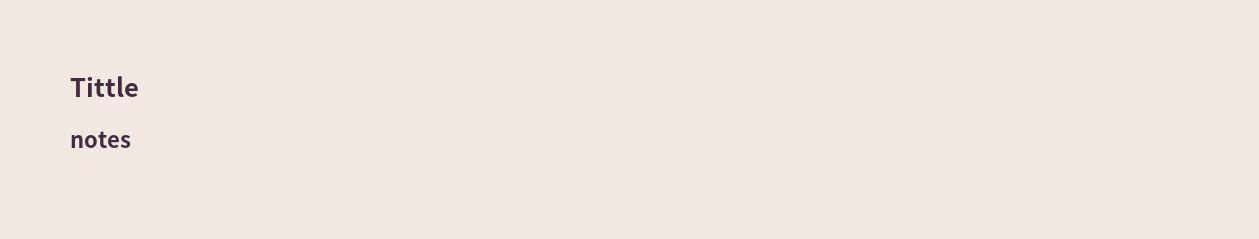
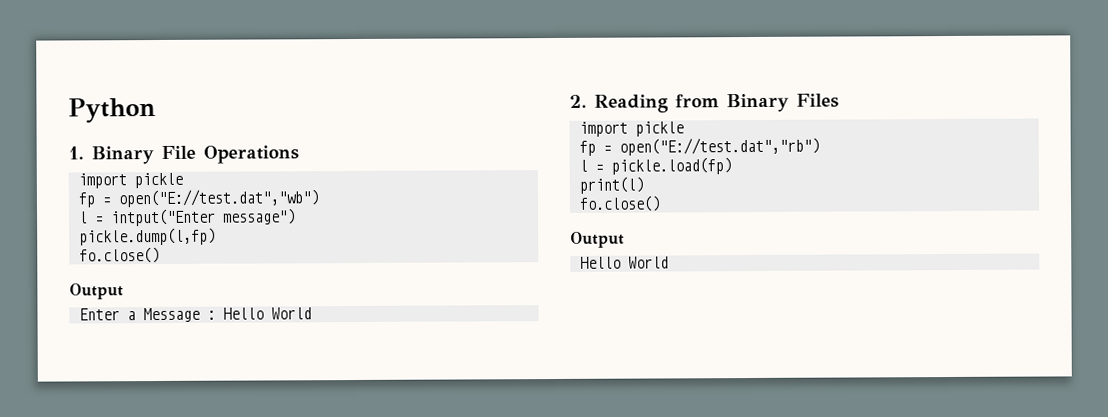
[70,76,139,97] [70,131,131,148] Tittle // notes -> [68,98,156,124] [68,145,299,165] [77,172,183,189] [77,189,319,208] [78,208,296,227] [78,227,216,246] [78,246,160,264] [69,283,124,300] [78,307,312,323] [569,93,839,113] [578,121,684,137] [578,137,820,156] [578,157,732,175] [578,176,644,194] [578,195,661,212] [570,231,625,248] [579,256,669,269] Python // 1. Binary File Operations // import pickle // fp = open("E://test.dat","wb") // l = intput("Enter message") // pickle.dump(l,fp) // fo.close() // Output // Enter a Message : Hello World // 2. Reading from Binary Files // import pickle // fp = open("E://test.dat","rb") // l = pickle.load(fp) // print(l) // fo.close() // Output // Hello World

